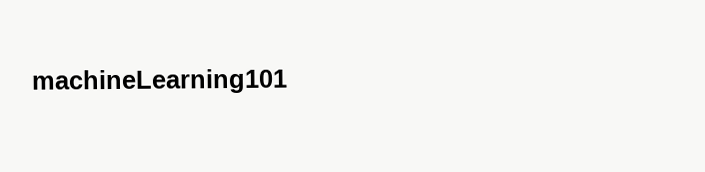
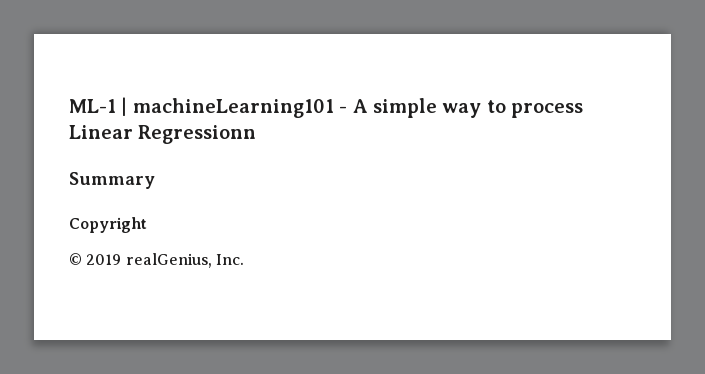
[31,68,288,95] machineLearning101 -> [69,97,584,118] [69,125,257,144] [69,172,155,189] [69,217,147,233] [69,253,244,268] ML-1 | machineLearning101 - A simple way to process Linear Regressionn // Summary // Copyright // © 2019 realGenius, Inc.

